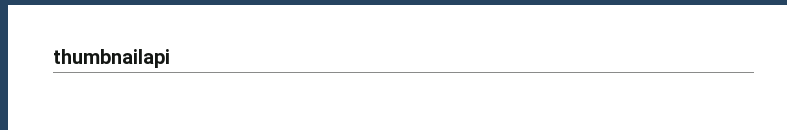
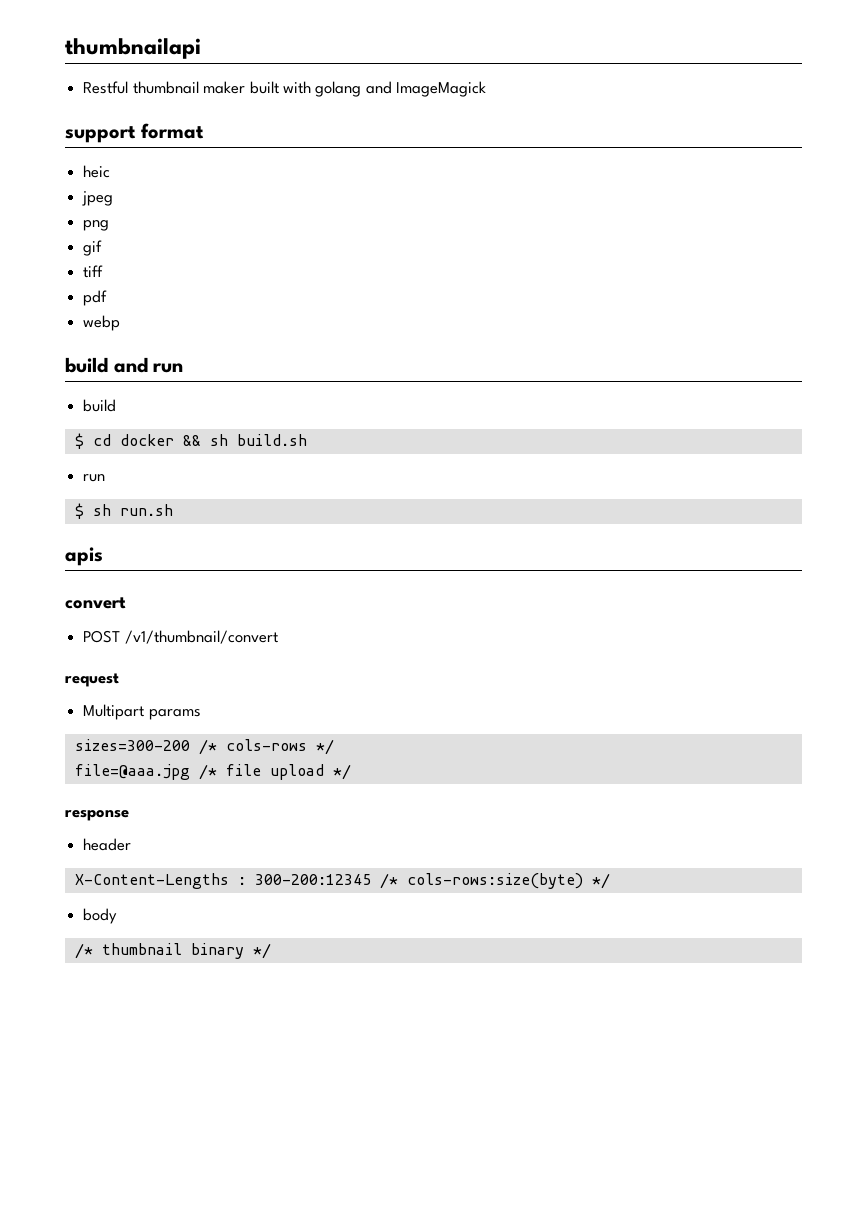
(170, 58) none -> [83,81,487,97] [65,123,204,143] [83,165,111,178] [82,191,114,206] [83,220,110,231] [83,240,103,256] [83,265,104,278] [83,290,108,306] [83,315,121,331] [65,357,184,373] [83,399,117,412] [74,433,307,449] [83,474,106,482] [74,503,173,519] [65,547,103,566] [65,597,126,609] [83,630,278,644] [65,673,119,687] [83,704,201,720] [74,739,334,755] [74,764,351,780] [65,810,129,821] [83,838,132,851] [74,873,610,889] [83,908,118,924] [74,943,271,959] // Restful thumbnail maker built with golang and ImageMagick // support format // heic // jpeg // png // gif // tiff // pdf // webp // build and run // build // $ cd docker && sh build.sh // run // $ sh run.sh // apis // convert // POST /v1/thumbnail/convert // request // Multipart params // sizes=300-200 /* cols-rows */ // file=@aaa.jpg /* file upload */ // response // header // X-Content-Lengths : 300-200:12345 /* cols-rows:size(byte) */ // body // /* thumbnail binary */

